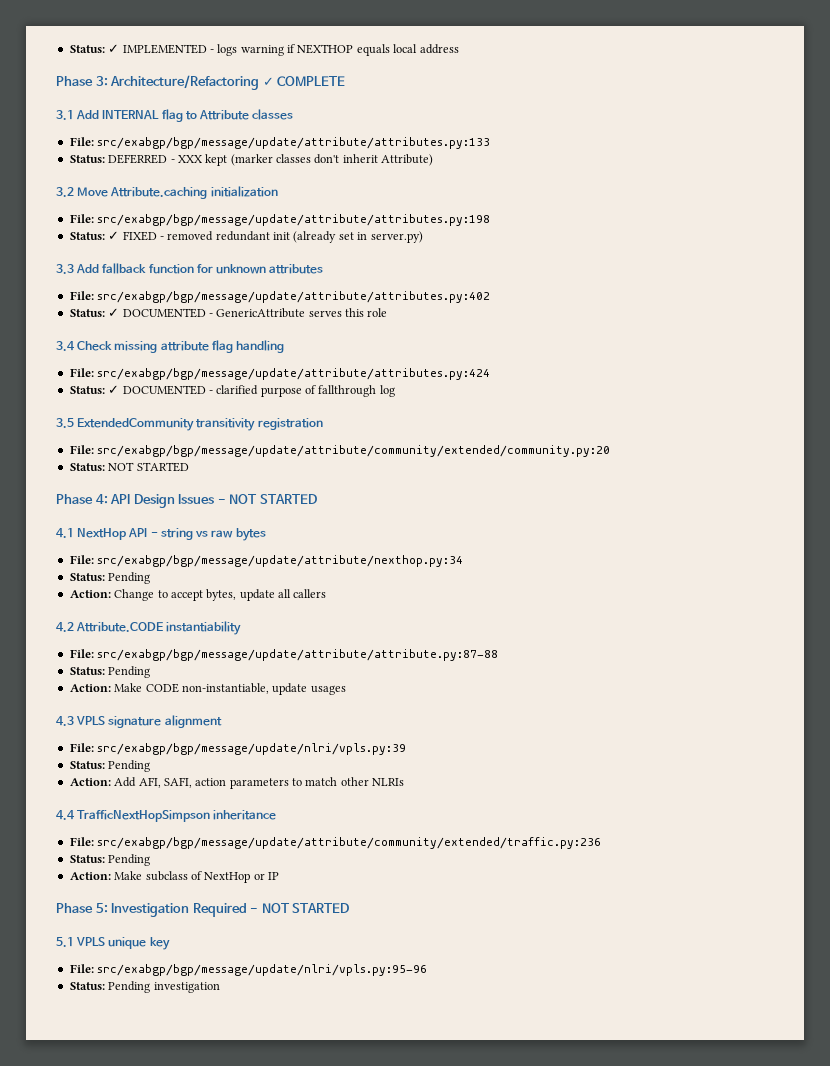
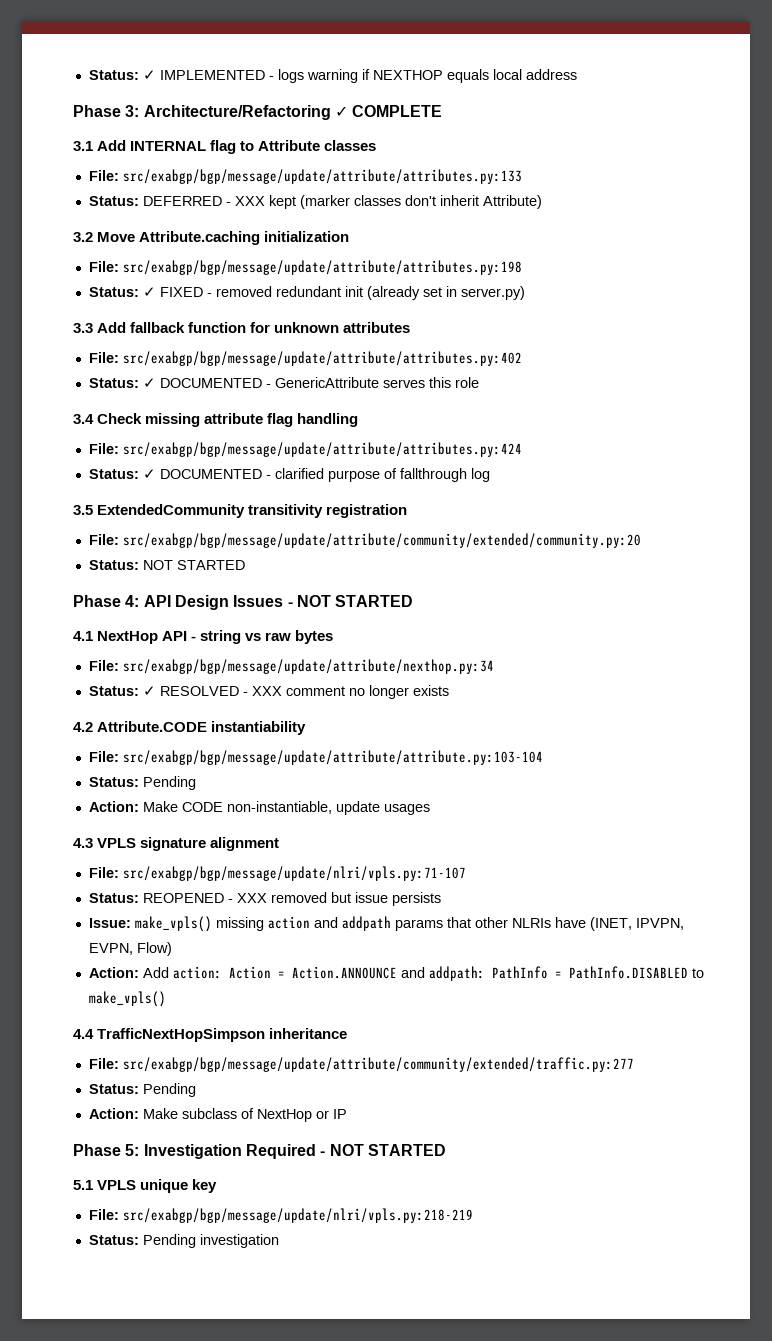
[108,572,151,584] [69,589,327,601] Pending // Action: Change to accept bytes, update all callers -> [142,685,449,699] ✓ RESOLVED - XXX comment no longer exists
[97,649,499,661] src/exabgp/bgp/message/update/attribute/attribute.py:87-88 -> [122,750,543,765] src/exabgp/bgp/message/update/attribute/attribute.py:103-104
[97,743,407,755] [69,760,151,772] [69,777,405,789] src/exabgp/bgp/message/update/nlri/vpls.py:39 // Status: Pending // Action: Add AFI, SAFI, action parameters to match other NLRIs -> [122,866,466,881] [88,892,441,906] [88,916,684,932] [88,942,172,956] [88,966,704,981] [88,991,166,1007] src/exabgp/bgp/message/update/nlri/vpls.py:71-107 // Status: REOPENED - XXX removed but issue persists // Issue: make_vpls() missing action and addpath params that other NLRIs have (INET, IPVPN, EVPN, Flow) // Action: Add action: Action = Action.ANNOUNCE and addpath: PathInfo = PathInfo.DISABLED to make_vpls()
[97,837,602,849] src/exabgp/bgp/message/update/attribute/community/extended/traffic.py:236 -> [122,1057,634,1072] src/exabgp/bgp/message/update/attribute/community/extended/traffic.py:277
[97,964,428,976] src/exabgp/bgp/message/update/nlri/vpls.py:95-96 -> [122,1208,473,1223] src/exabgp/bgp/message/update/nlri/vpls.py:218-219

